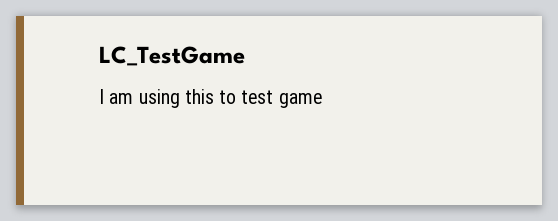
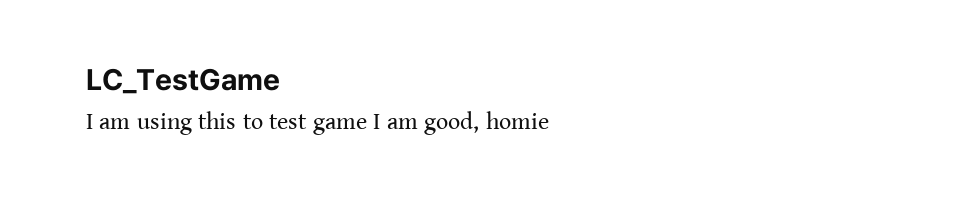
(322, 100) none -> [373,111,549,135] I am good, homie

